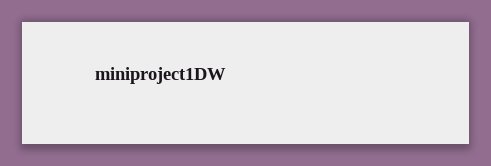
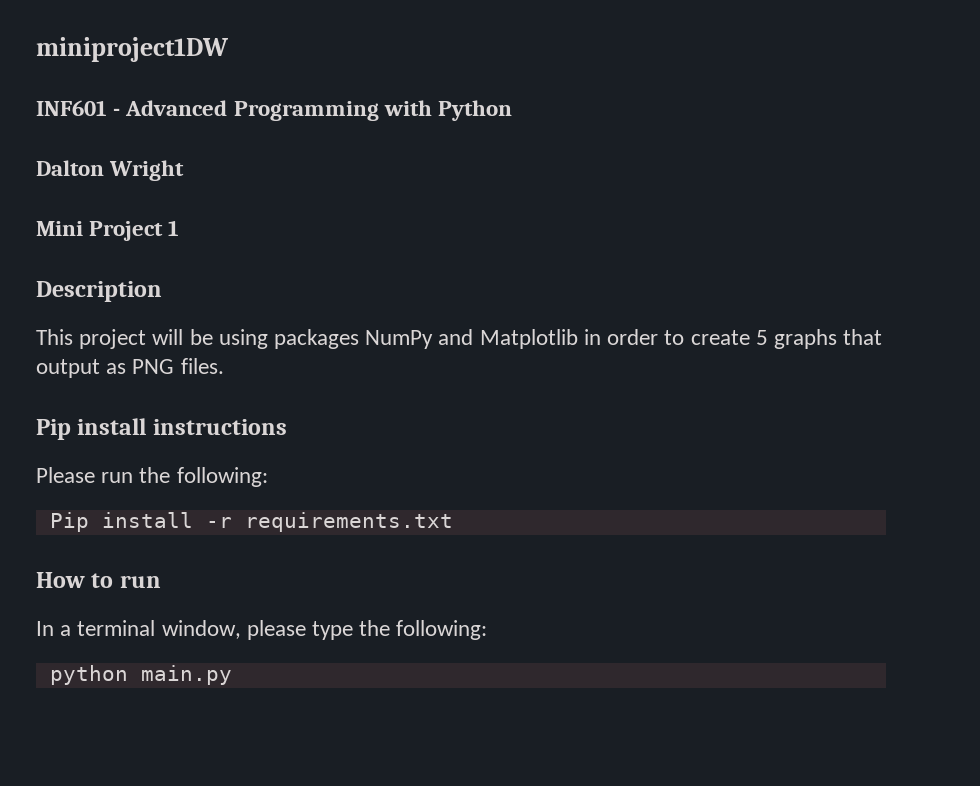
(226, 75) none -> [36,100,513,121] [36,160,185,181] [36,220,180,241] [36,281,162,302] [36,329,883,349] [36,358,224,378] [36,418,287,440] [36,467,268,487] [49,512,453,532] [36,572,161,588] [36,620,488,640] [49,665,232,685] // INF601 - Advanced Programming with Python // Dalton Wright // Mini Project 1 // Description // This project will be using packages NumPy and Matplotlib in order to create 5 graphs that output as PNG files. // Pip install instructions // Please run the following: // Pip install -r requirements.txt // How to run // In a terminal window, please type the following: // python main.py

